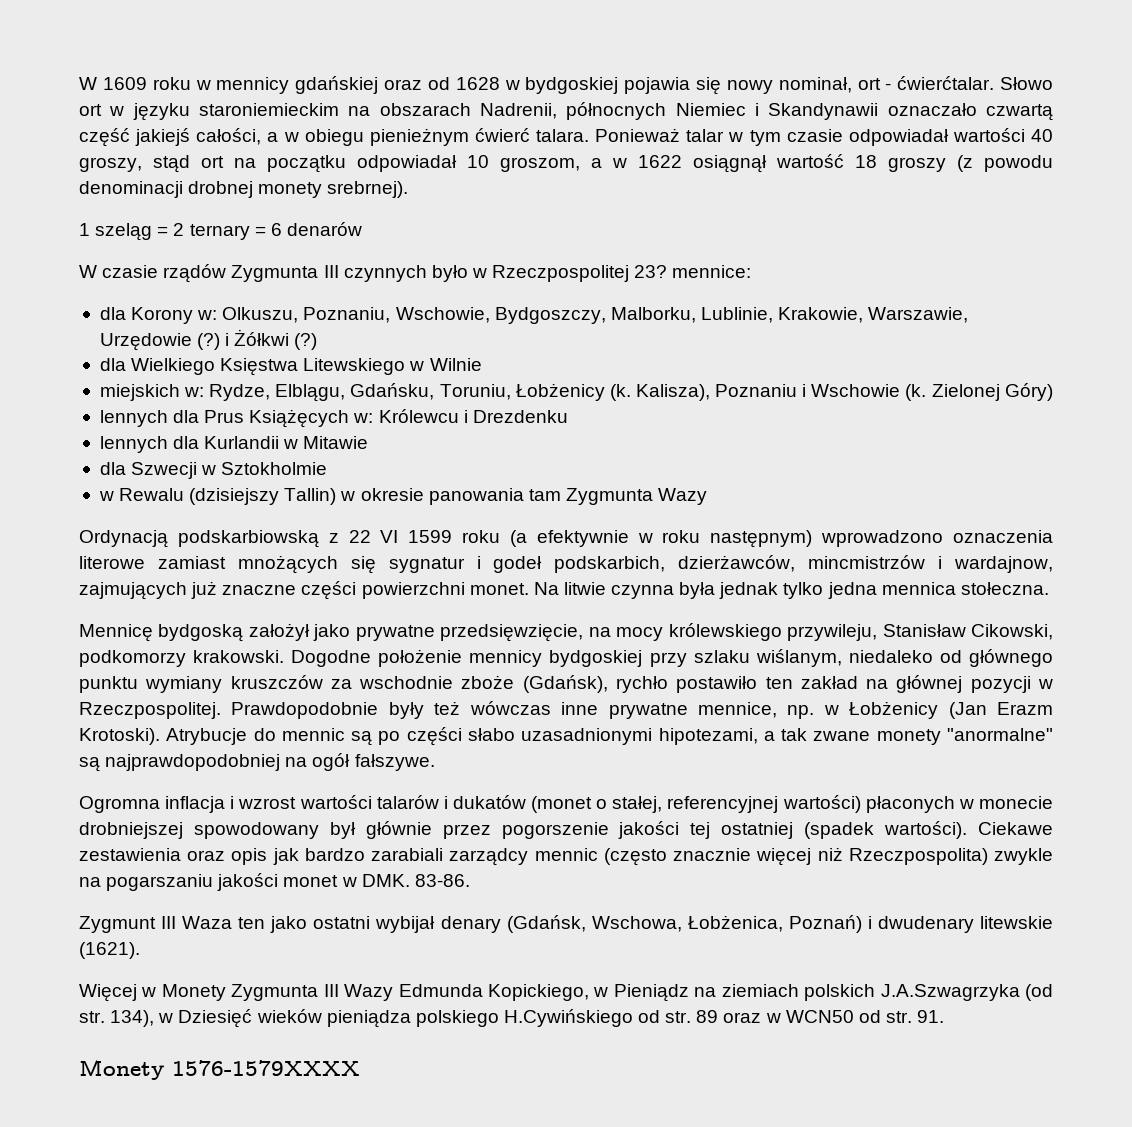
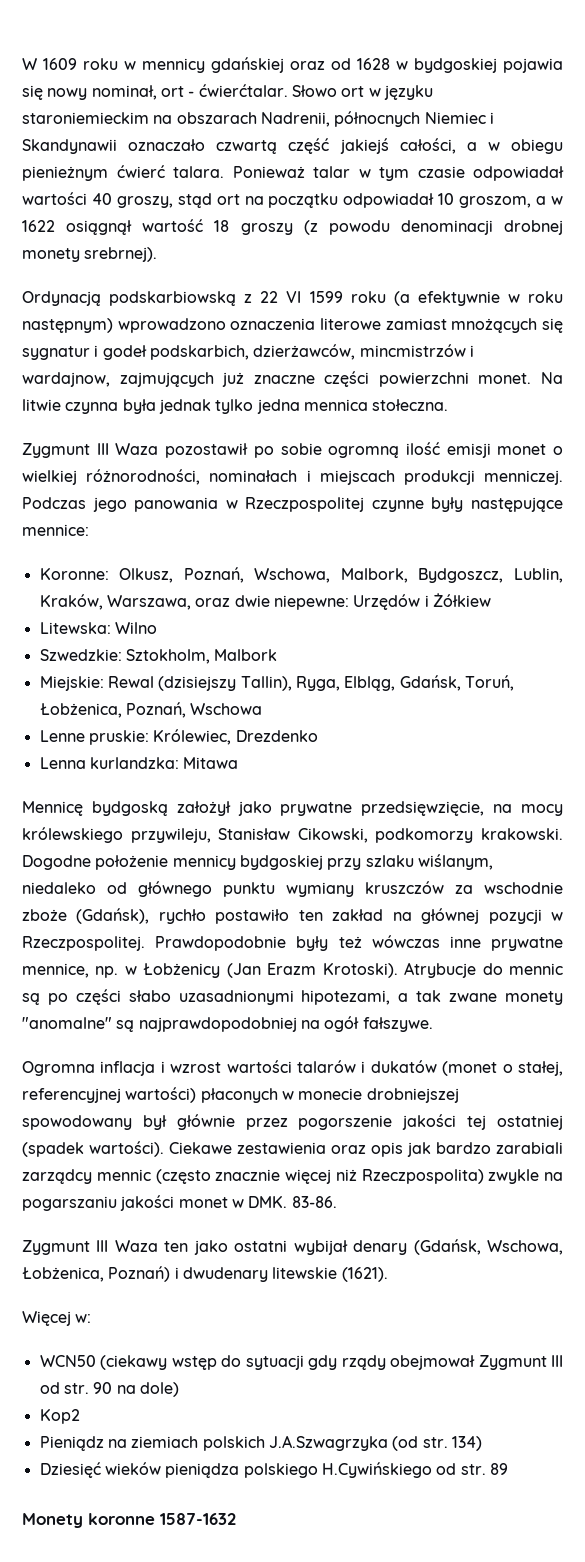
[79,222,362,241] [79,264,752,283] [99,307,969,324] [99,329,318,351] [99,358,482,376] [99,383,1053,402] [99,409,568,428] [99,436,369,453] [99,462,328,479] [98,488,708,505] // 1 szeląg = 2 ternary = 6 denarów // W czasie rządów Zygmunta III czynnych było w Rzeczpospolitej 23? mennice: // dla Korony w: Olkuszu, Poznaniu, Wschowie, Bydgoszczy, Malborku, Lublinie, Krakowie, Warszawie, Urzędowie (?) i Żółkwi (?) // dla Wielkiego Księstwa Litewskiego w Wilnie // miejskich w: Rydze, Elblągu, Gdańsku, Toruniu, Łobżenicy (k. Kalisza), Poznaniu i Wschowie (k. Zielonej Góry) // lennych dla Prus Książęcych w: Królewcu i Drezdenku // lennych dla Kurlandii w Mitawie // dla Szwecji w Sztokholmie // w Rewalu (dzisiejszy Tallin) w okresie panowania tam Zygmunta Wazy -> (158, 254) none
(1049, 588) none -> [22,442,563,458] [22,469,564,485] [22,497,563,512] [22,524,89,536] [39,567,563,583] [39,593,491,610] [39,622,157,634] [39,649,278,664] [39,675,514,691] [39,702,263,718] [39,729,318,745] [39,757,239,769] // Zygmunt III Waza pozostawił po sobie ogromną ilość emisji monet o wielkiej różnorodności, nominałach i miejscach produkcji menniczej. Podczas jego panowania w Rzeczpospolitej czynne były następujące mennice: // Koronne: Olkusz, Poznań, Wschowa, Malbork, Bydgoszcz, Lublin, Kraków, Warszawa, oraz dwie niepewne: Urzędów i Żółkiew // Litewska: Wilno // Szwedzkie: Sztokholm, Malbork // Miejskie: Rewal (dzisiejszy Tallin), Ryga, Elbląg, Gdańsk, Toruń, Łobżenica, Poznań, Wschowa // Lenne pruskie: Królewiec, Drezdenko // Lenna kurlandzka: Mitawa
[947,728,1054,741] "anormalne" -> [22,1017,112,1029] "anomalne"
[141,984,609,1001] w Monety Zygmunta III Wazy Edmunda Kopickiego, w -> [75,1314,92,1323] [39,1355,563,1370] [39,1382,179,1397] [39,1409,80,1424] w: // WCN50 (ciekawy wstęp do sytuacji gdy rządy obejmował Zygmunt III od str. 90 na dole) // Kop2 //
[110,1010,174,1027] 134), w -> [451,1436,482,1451] 134) //
[723,1010,945,1023] [79,1059,360,1080] oraz w WCN50 od str. 91. // Monety 1576-1579XXXX -> [22,1513,236,1528] // Monety koronne 1587-1632

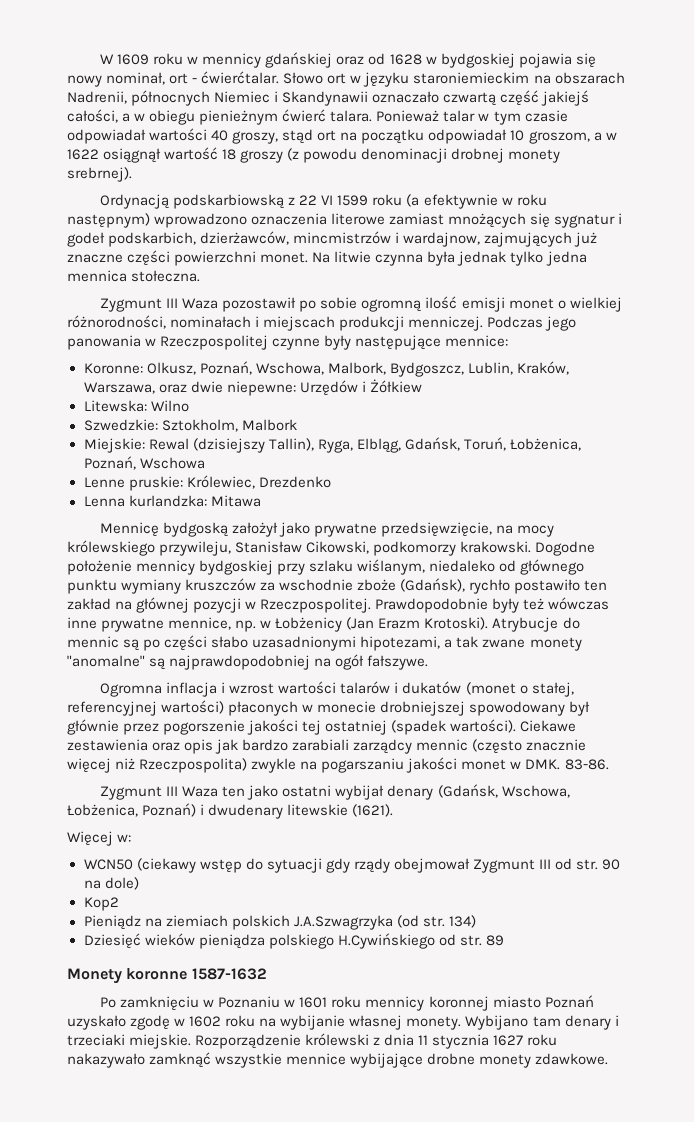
(236, 1519) none -> [100,995,594,1011] [67,1015,619,1030] [67,1033,558,1049] [67,1052,609,1068] // Po zamknięciu w Poznaniu w 1601 roku mennicy koronnej miasto Poznań uzyskało zgodę w 1602 roku na wybijanie własnej monety. Wybijano tam denary i trzeciaki miejskie. Rozporządzenie królewski z dnia 11 stycznia 1627 roku nakazywało zamknąć wszystkie mennice wybijające drobne monety zdawkowe.

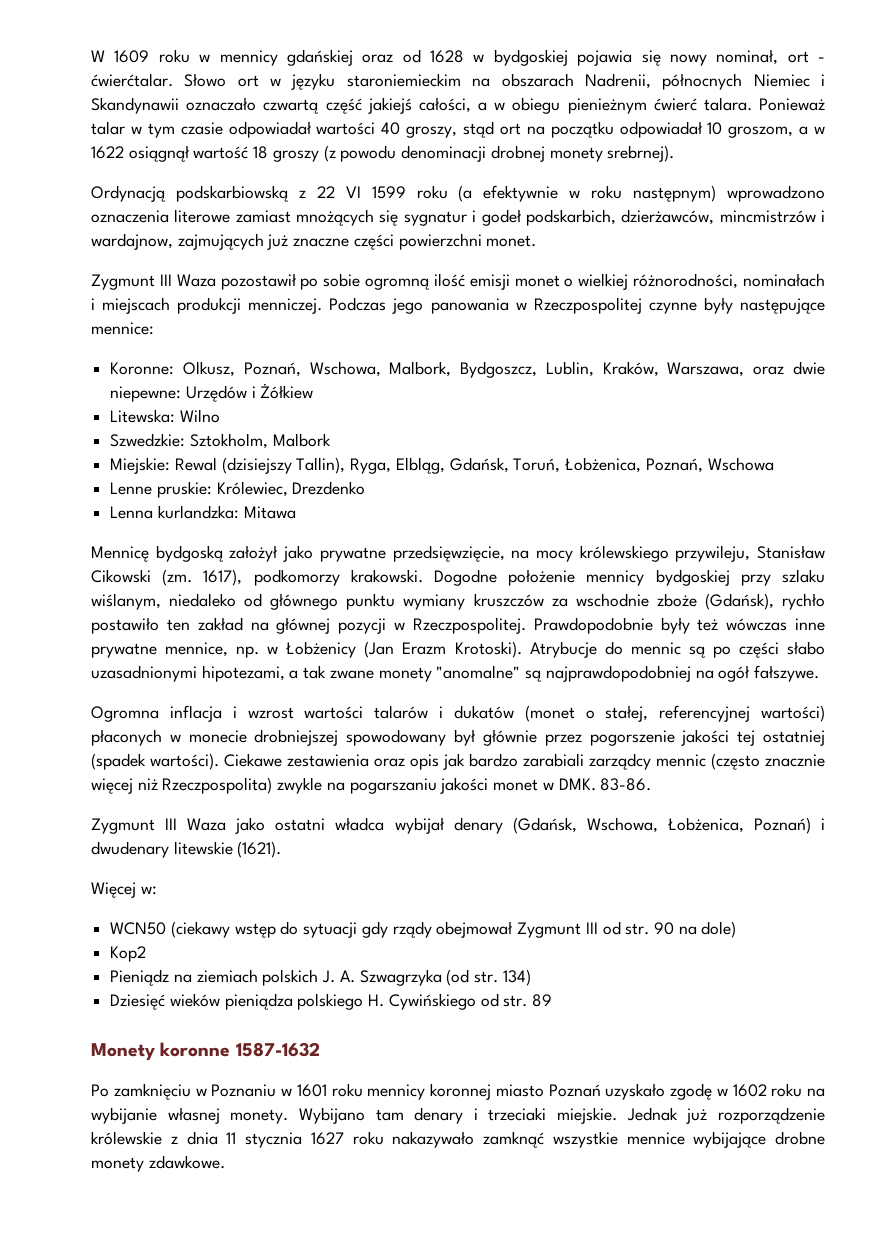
[312,251,587,266] [67,270,201,282] Na litwie czynna była jednak tylko jedna mennica stołeczna. -> (537, 241) none
[306,541,370,554] Cikowski, -> [91,569,243,586] Cikowski (zm. 1617),
[222,786,246,797] ten -> (227, 824) none
(332, 791) none -> [335,817,385,831] władca
[293,915,393,930] J.A.Szwagrzyka -> [322,969,442,986] J. A. Szwagrzyka
[337,933,435,949] H.Cywińskiego -> [368,993,476,1010] H. Cywińskiego
[195,1033,370,1049] Rozporządzenie królewski -> [626,1107,825,1124] [91,1131,162,1145] Jednak już rozporządzenie królewskie

